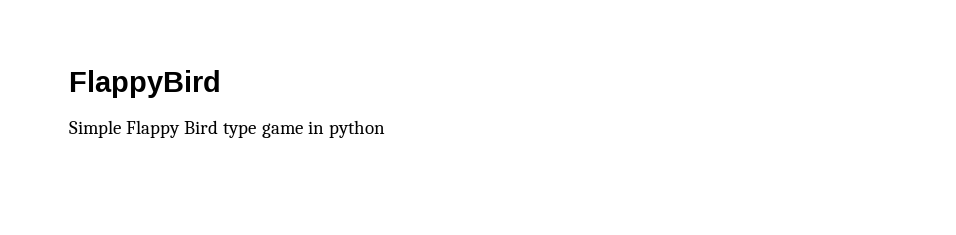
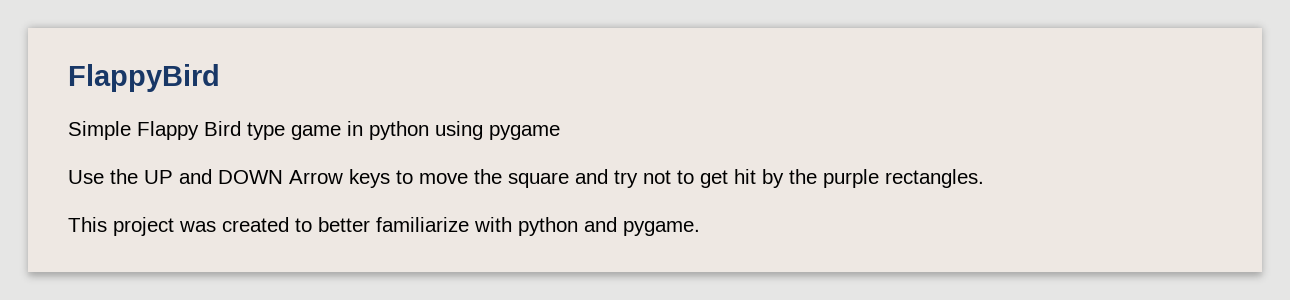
(385, 129) none -> [435,121,560,140] [68,169,984,188] [68,217,700,236] using pygame // Use the UP and DOWN Arrow keys to move the square and try not to get hit by the purple rectangles. // This project was created to better familiarize with python and pygame.

